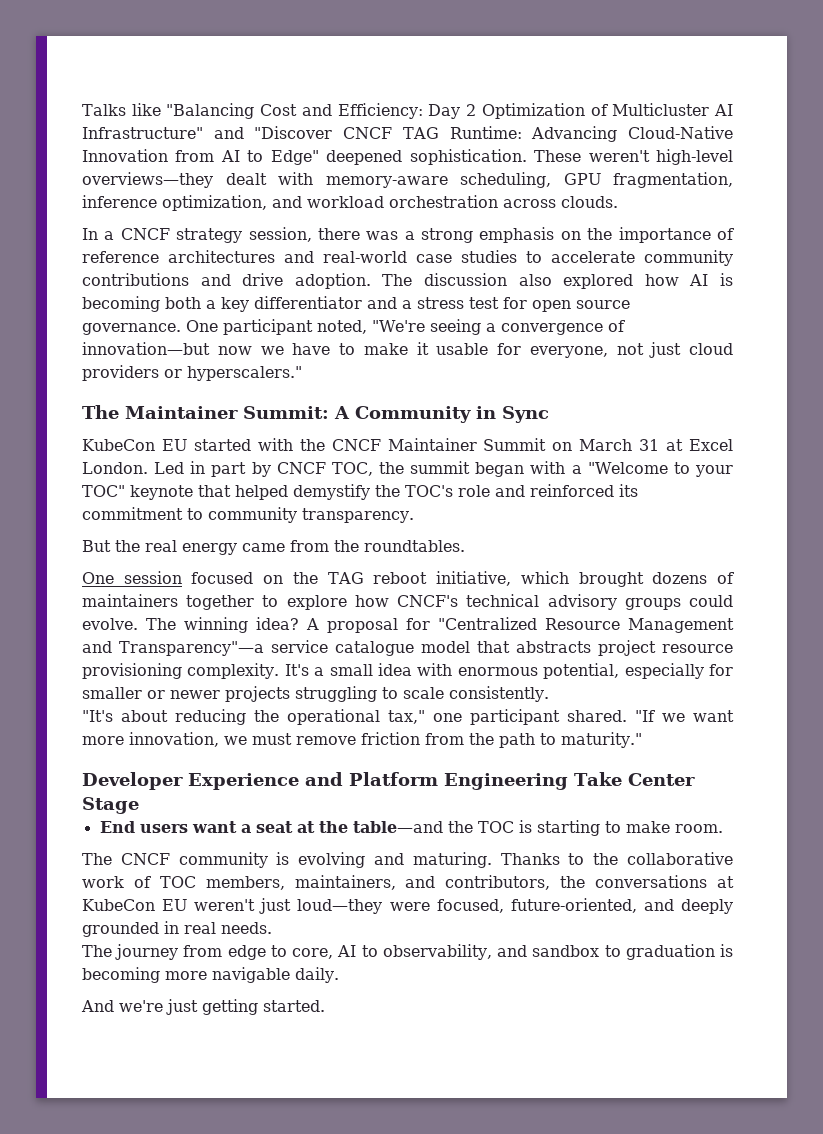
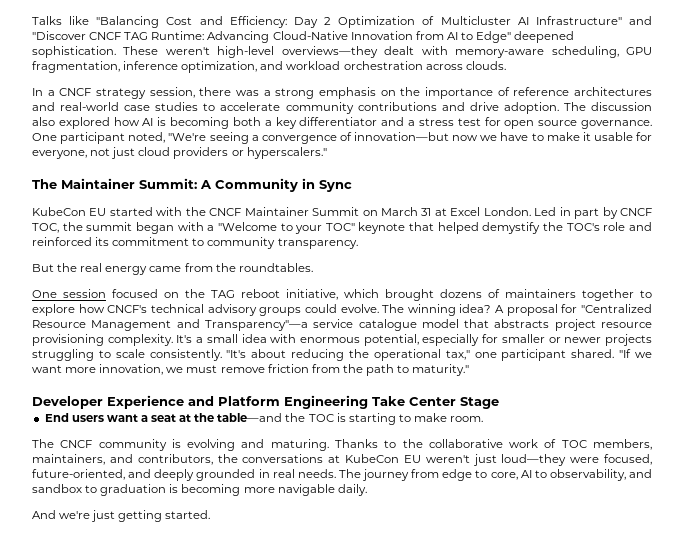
(549, 694) // -> (222, 355) none
(272, 928) // -> (336, 473) none

